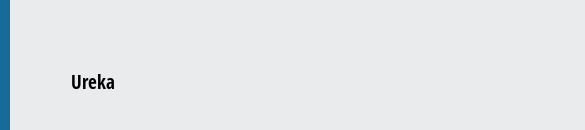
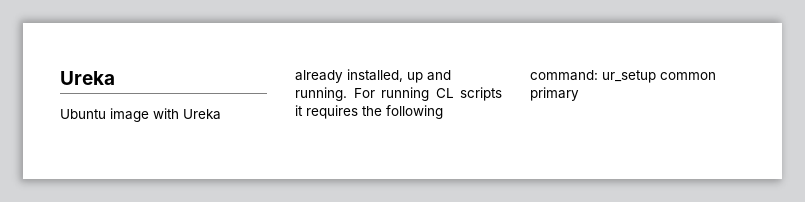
[71,74,115,89] Ureka -> [60,71,115,85] [60,108,221,122] [295,69,451,83] [295,87,502,101] [295,105,443,119] [530,70,716,83] [530,87,579,101] Ureka // Ubuntu image with Ureka already installed, up and running. For running CL scripts it requires the following command: ur_setup common primary

